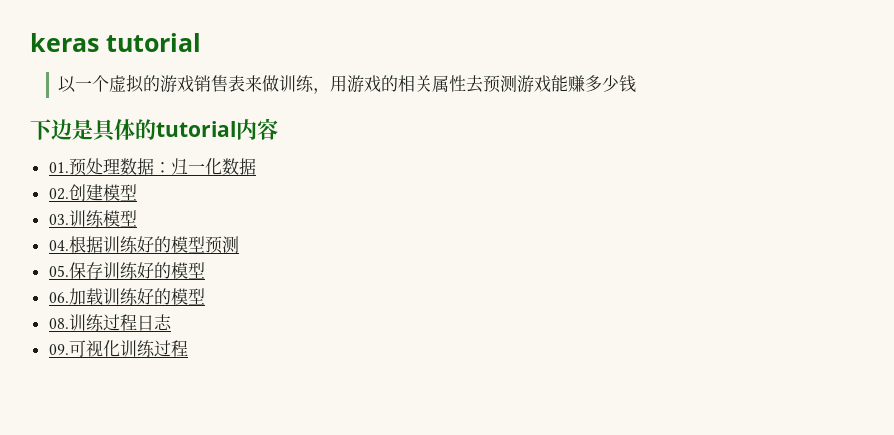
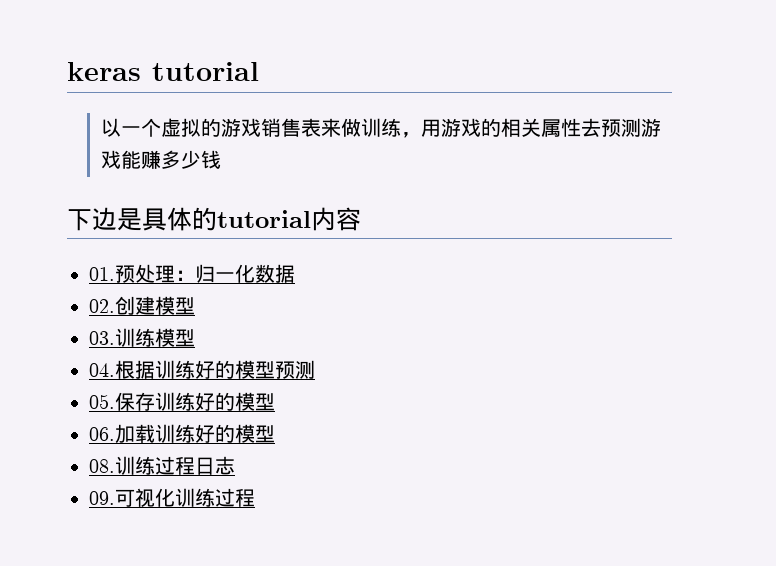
[119,158,154,175] 数据 -> (175, 274) none

